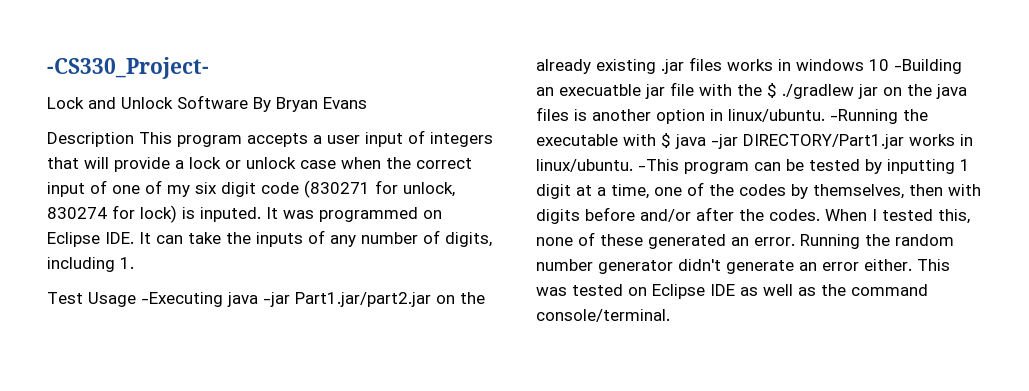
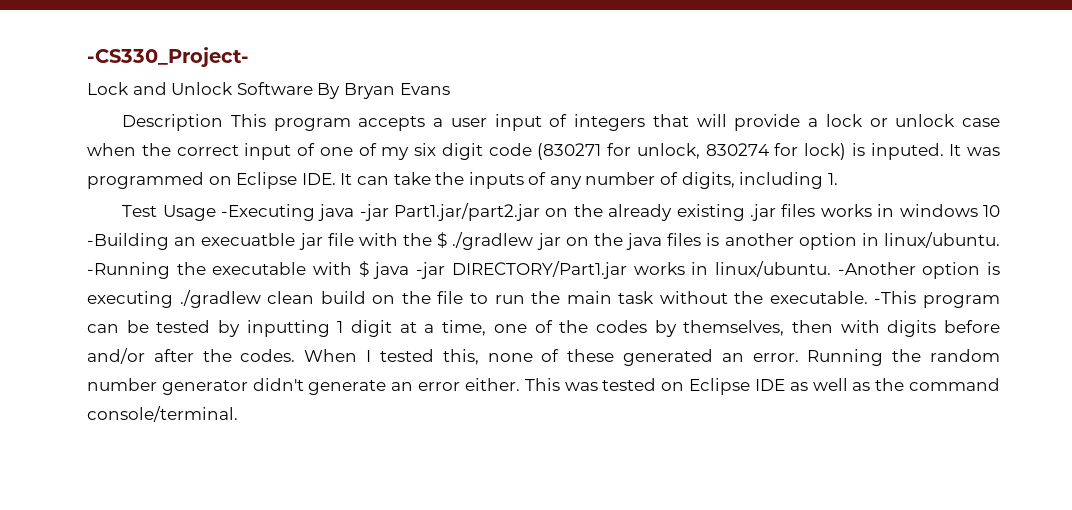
(633, 165) none -> [837,262,1001,279] [87,290,868,308] -Another option is executing ./gradlew clean build on the file to run the main task without the executable.

